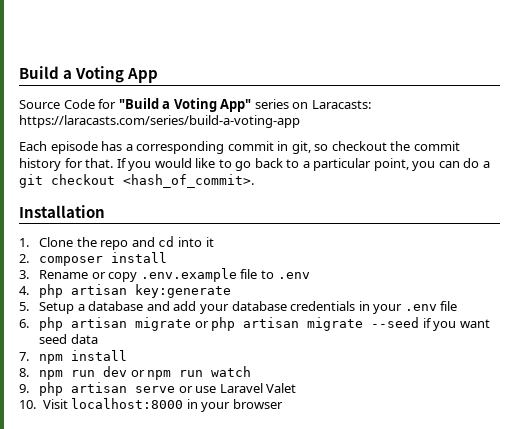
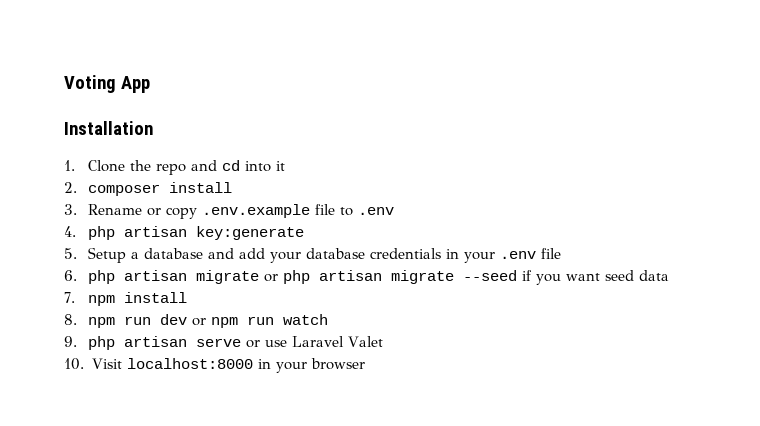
[19,66,73,79] Build a -> (64, 84) none
[19,98,371,112] [19,115,300,128] [19,141,460,154] [19,158,490,171] [19,174,254,188] // Source Code for "Build a Voting App" series on Laracasts: https://laracasts.com/series/build-a-voting-app // Each episode has a corresponding commit in git, so checkout the commit history for that. If you would like to go back to a particular point, you can do a git checkout <hash_of_commit>. -> (150, 84) none

